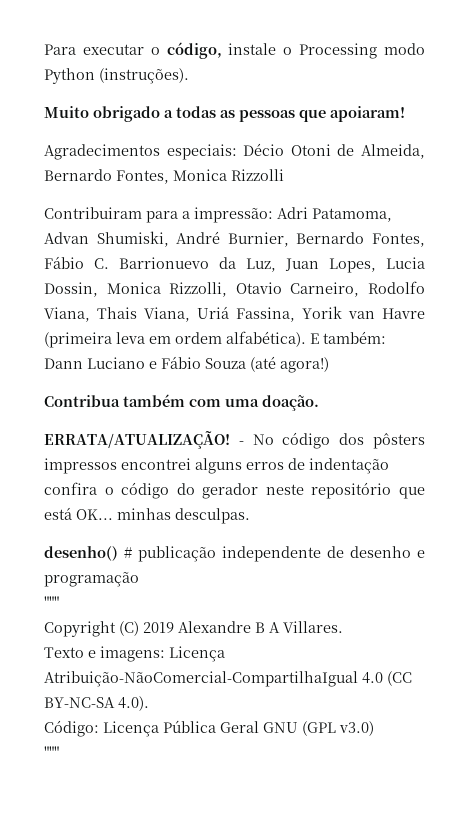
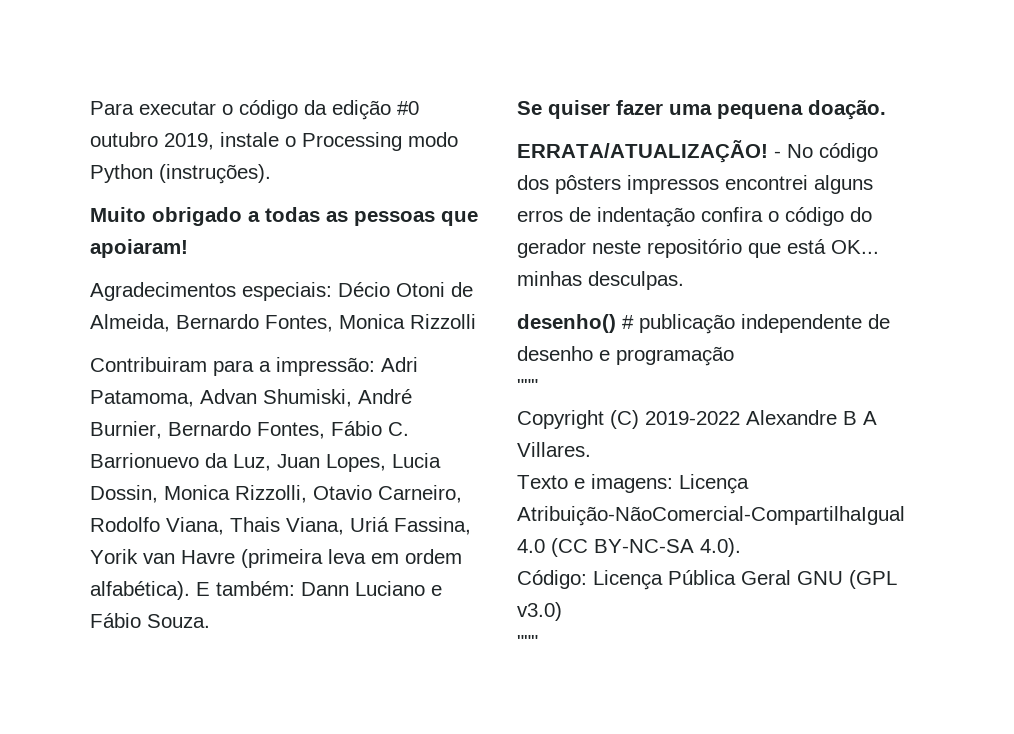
[166,42,222,59] código, -> [239,100,419,120] [90,132,214,150] código da edição #0 outubro 2019,
[205,356,329,373] [44,394,259,407] Souza (até agora!) // Contribua também com uma -> [147,614,210,628] [517,100,803,119] Souza. // Se quiser fazer uma pequena
[143,622,174,633] 2019 -> [645,411,740,425] 2019-2022

